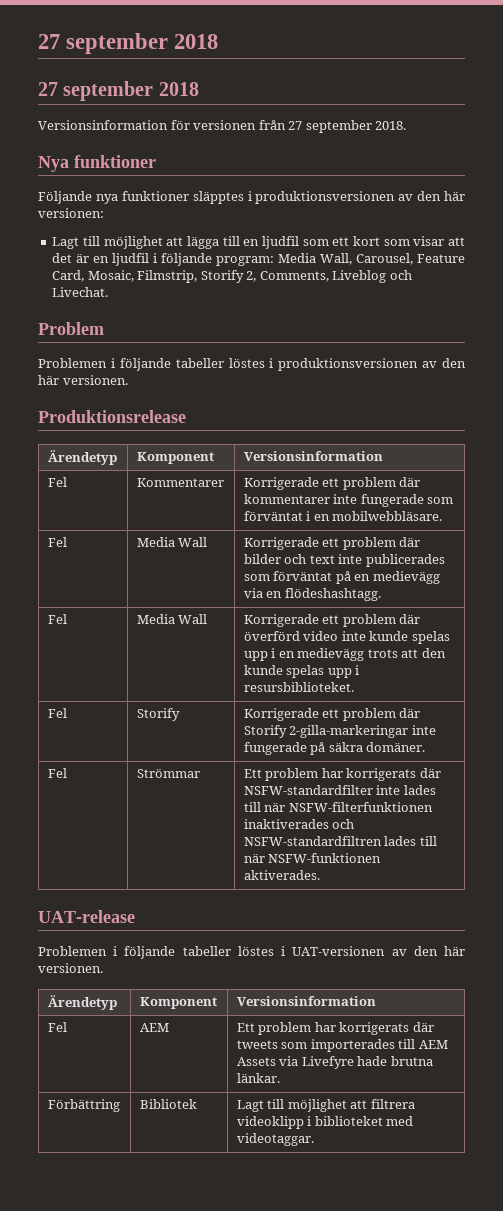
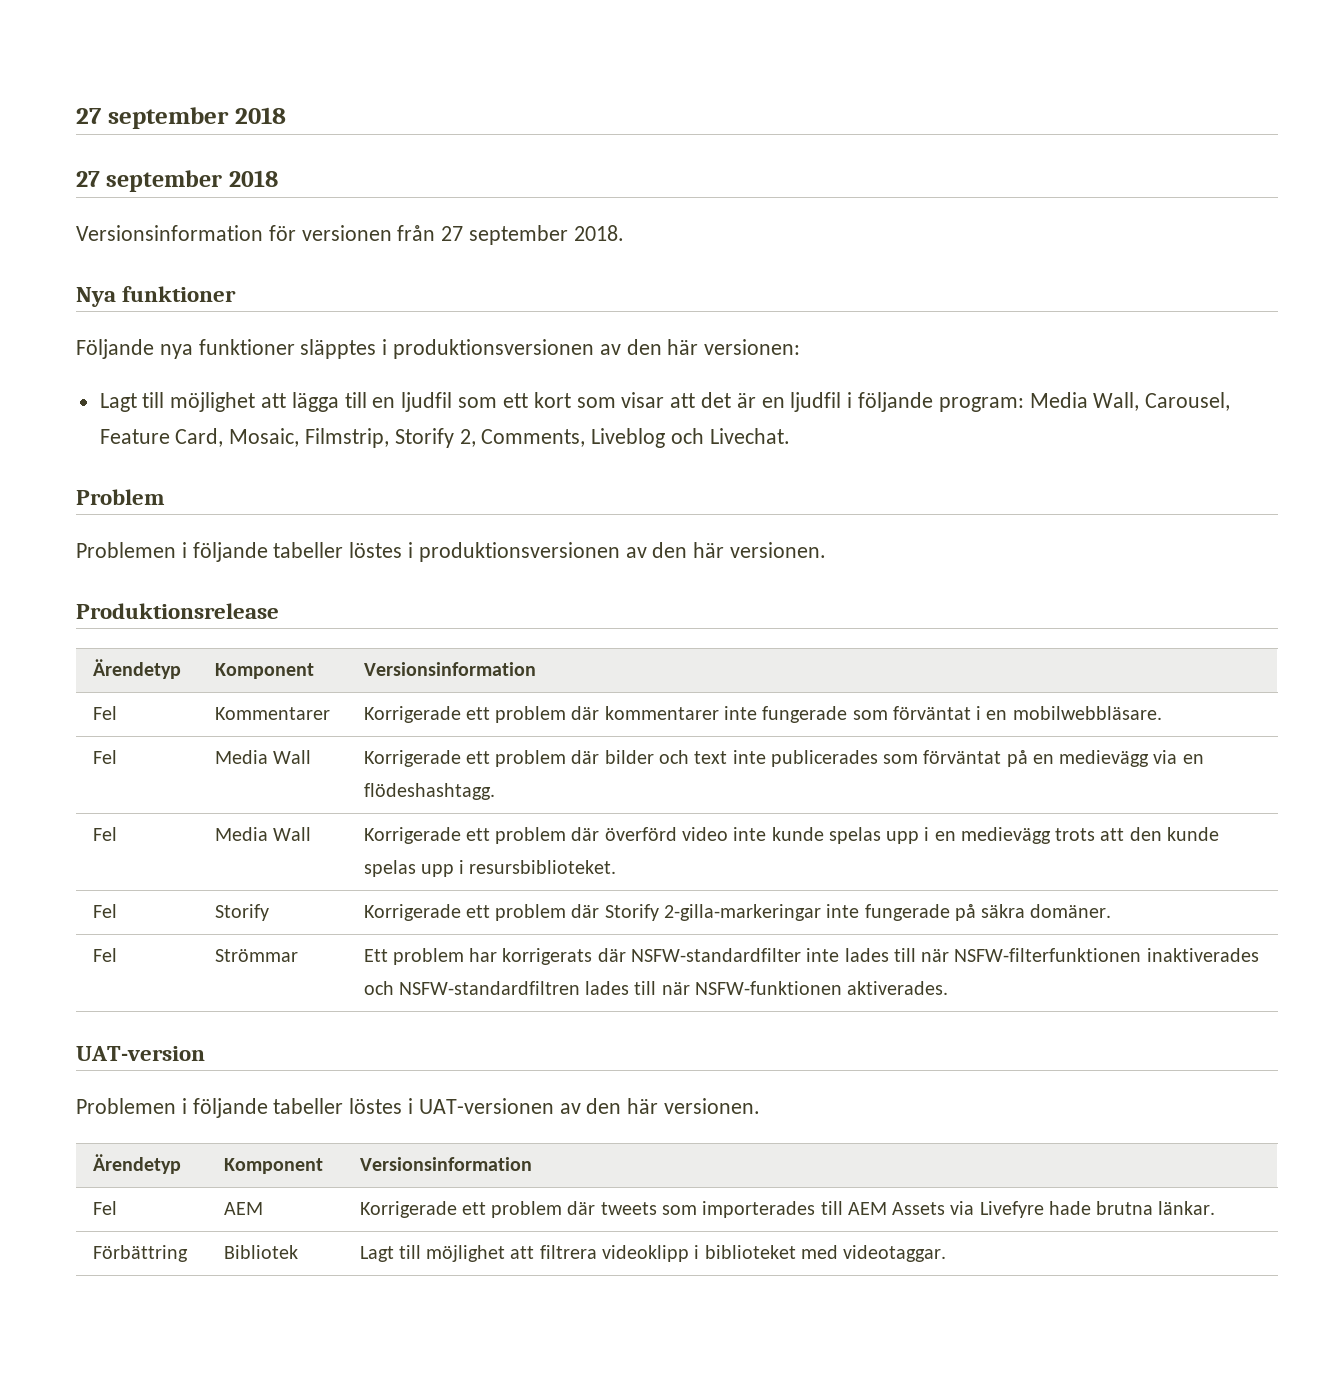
[38,910,135,923] UAT-release -> [76,1046,205,1061] UAT-version
[236,1022,410,1035] Ett problem har korrigerats -> [359,1201,563,1218] Korrigerade ett problem

